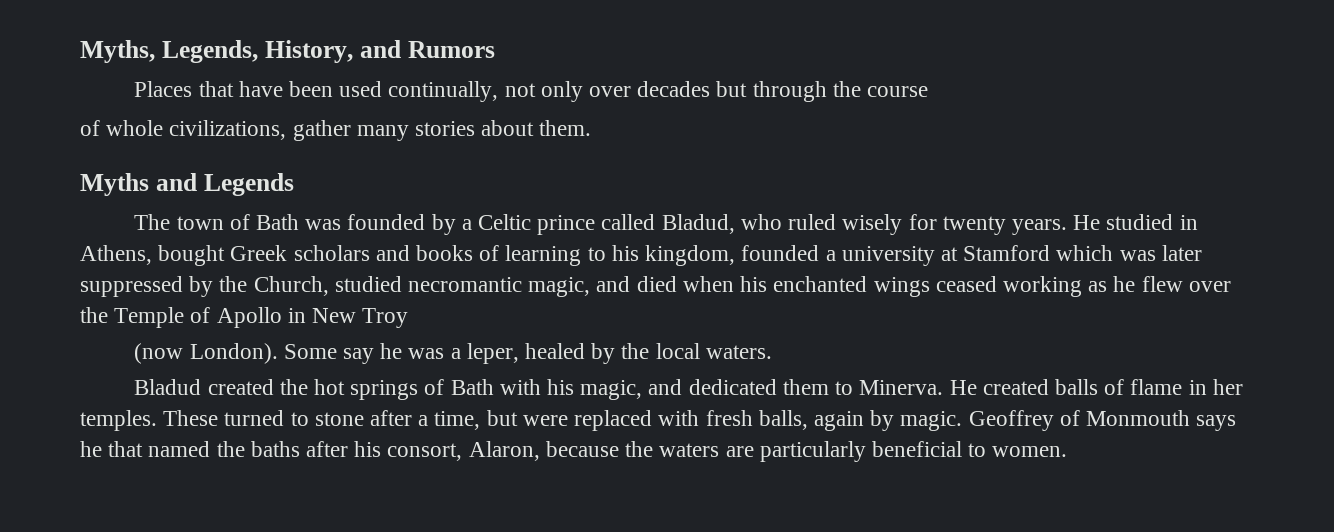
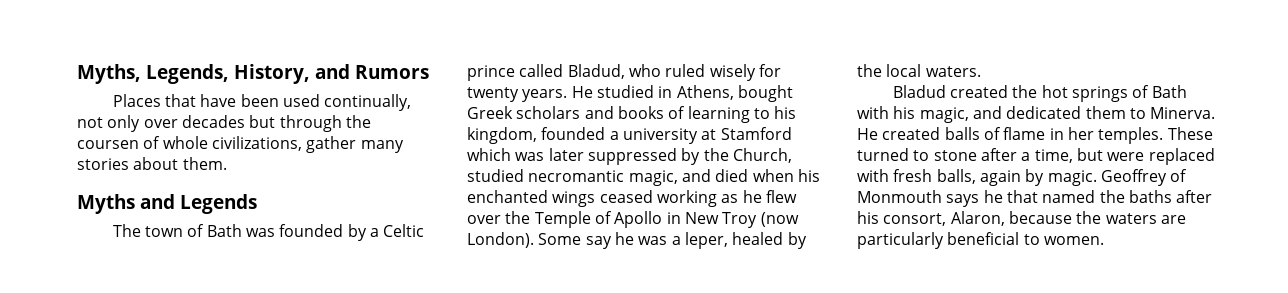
[867,86,929,97] course // -> [77,140,139,149] coursen
(409, 318) // -> (758, 220) none

